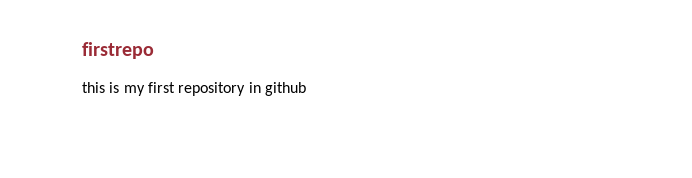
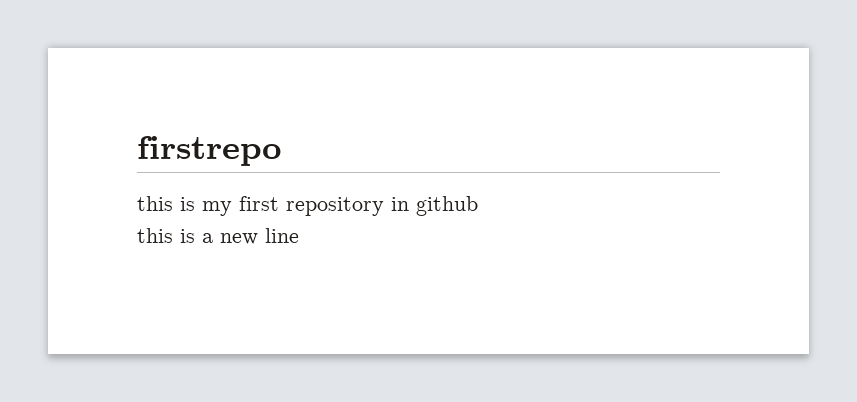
(306, 89) none -> [137,228,299,245] // this is a new line

